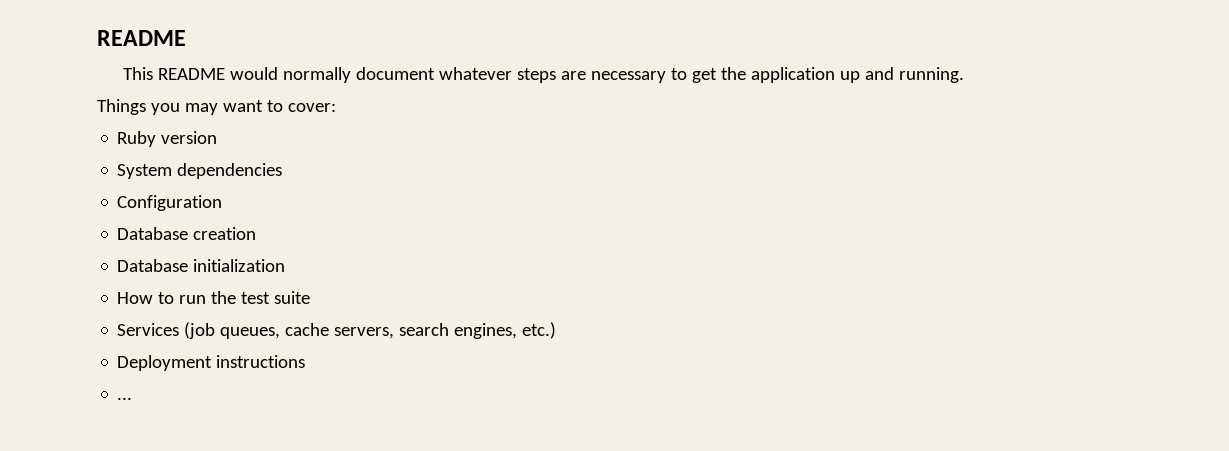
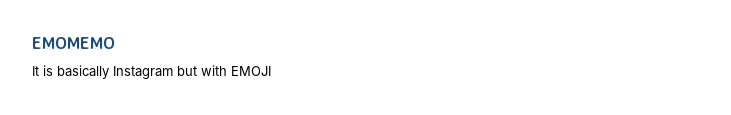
[97,30,186,46] [122,67,964,83] [97,99,336,115] [117,131,218,147] [117,163,283,179] [117,195,223,211] [117,227,257,240] [117,259,286,272] [117,291,311,304] [117,322,557,339] [117,355,306,371] [117,397,133,400] README // This README would normally document whatever steps are necessary to get the application up and running. // Things you may want to cover: // Ruby version // System dependencies // Configuration // Database creation // Database initialization // How to run the test suite // Services (job queues, cache servers, search engines, etc.) // Deployment instructions // ... -> [32,37,115,49] [32,65,271,79] EMOMEMO // It is basically Instagram but with EMOJI

